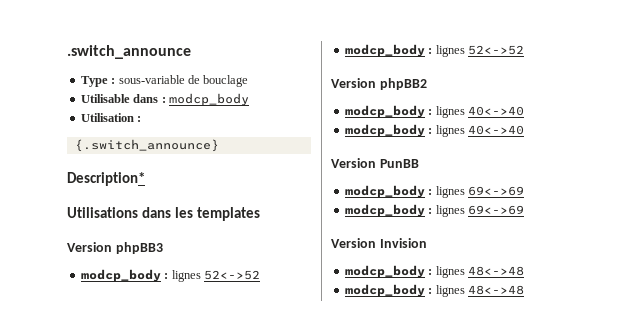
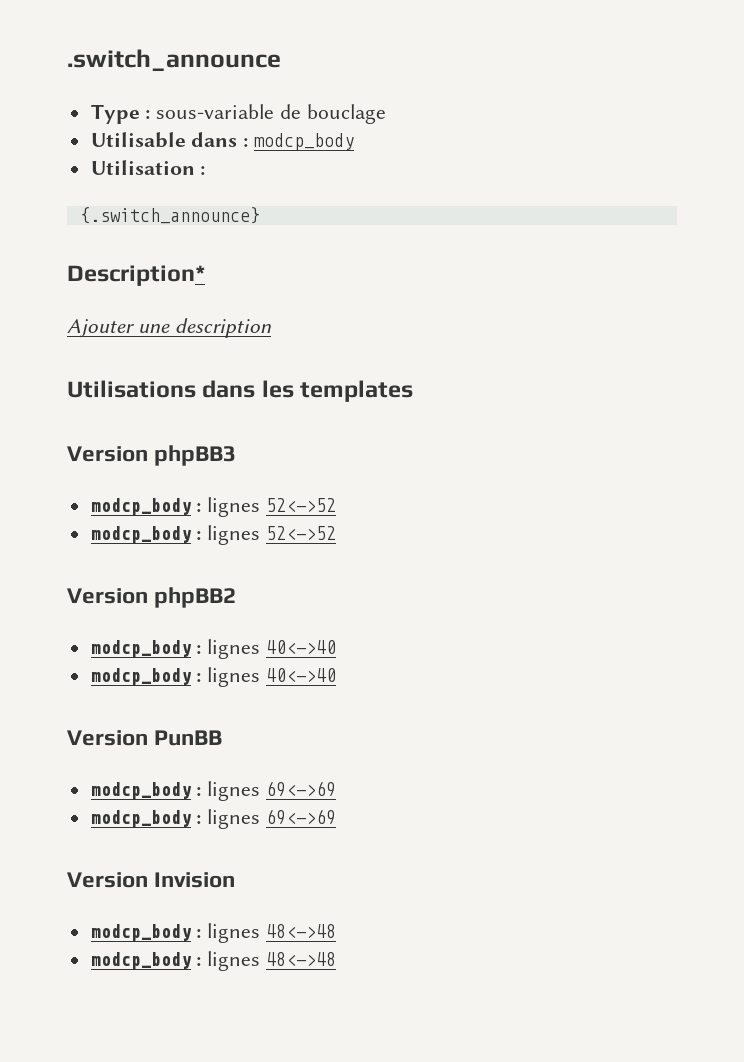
(145, 179) none -> [67,318,272,338] // Ajouter une description

